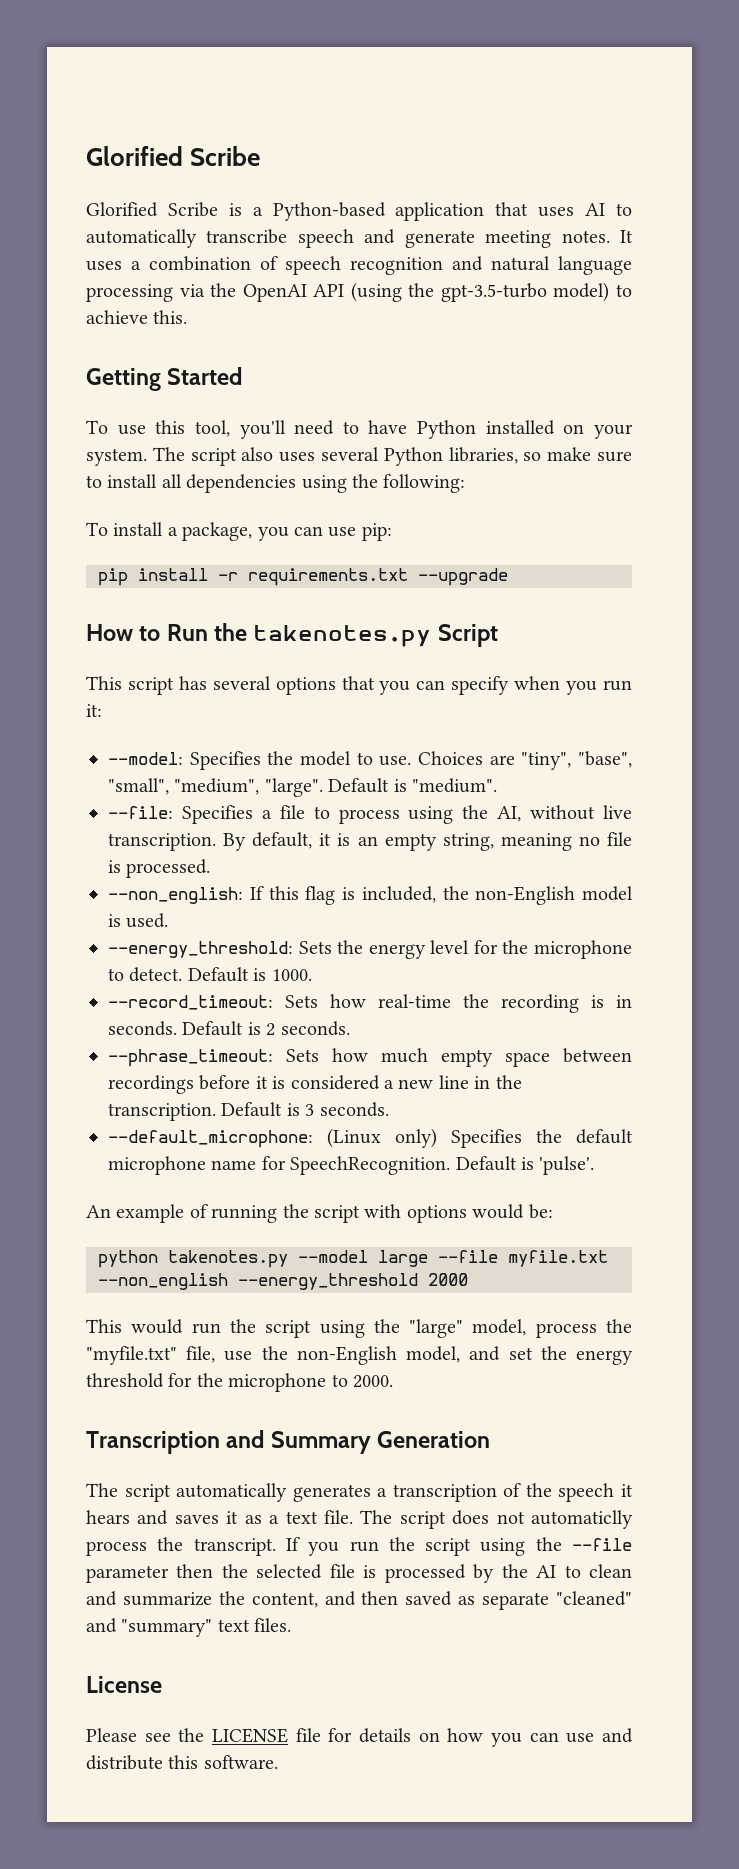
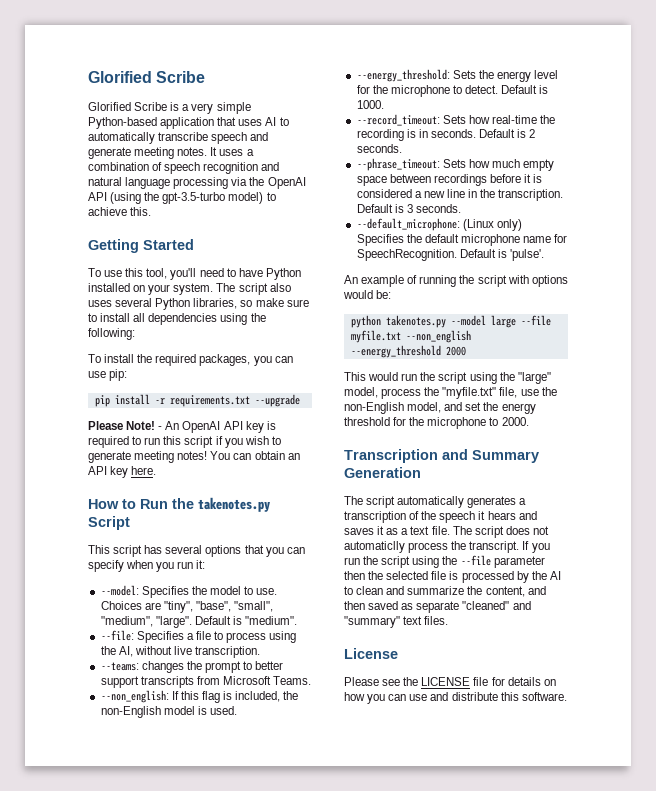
(263, 211) none -> [191,102,251,114] very simple
[167,522,253,541] a package, -> [137,354,251,366] the required packages,
(508, 577) none -> [88,421,276,433] [88,436,281,448] [88,451,300,463] [88,466,157,478] // Please Note! - An OpenAI API key is required to run this script if you wish to generate meeting notes! You can obtain an API key here.
[223,832,633,851] [108,859,211,878] By default, it is an empty string, meaning no file is processed. -> [100,661,284,673] [100,676,312,688] // --teams: changes the prompt to better support transcripts from Microsoft Teams.

